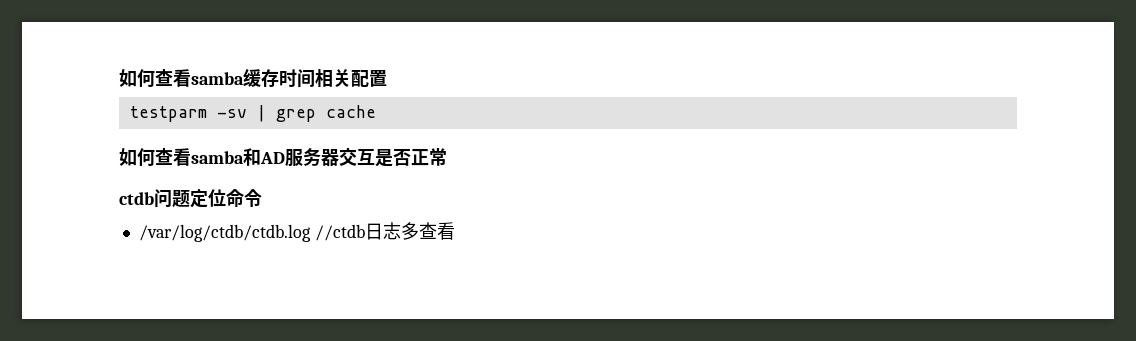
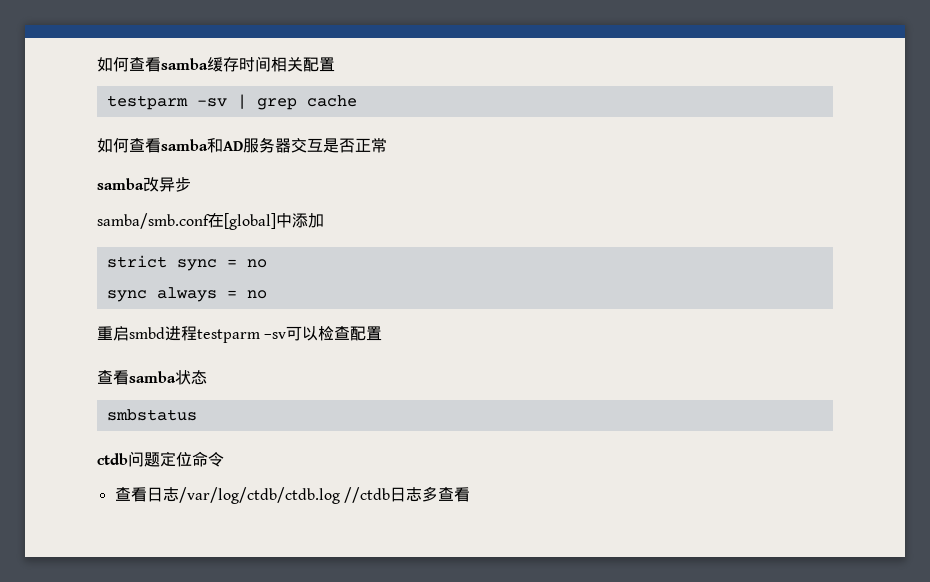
(447, 157) none -> [97,177,191,192] [97,213,324,230] [106,255,267,271] [106,287,267,302] [97,326,383,343] [97,370,207,385] [106,409,197,421] // samba改异步 // samba/smb.conf在[global]中添加 // strict sync = no // sync always = no // 重启smbd进程testparm –sv可以检查配置 // 查看samba状态 // smbstatus
(262, 198) none -> [114,487,179,502] 查看日志

